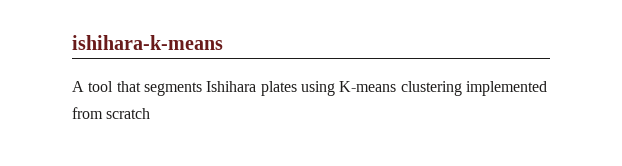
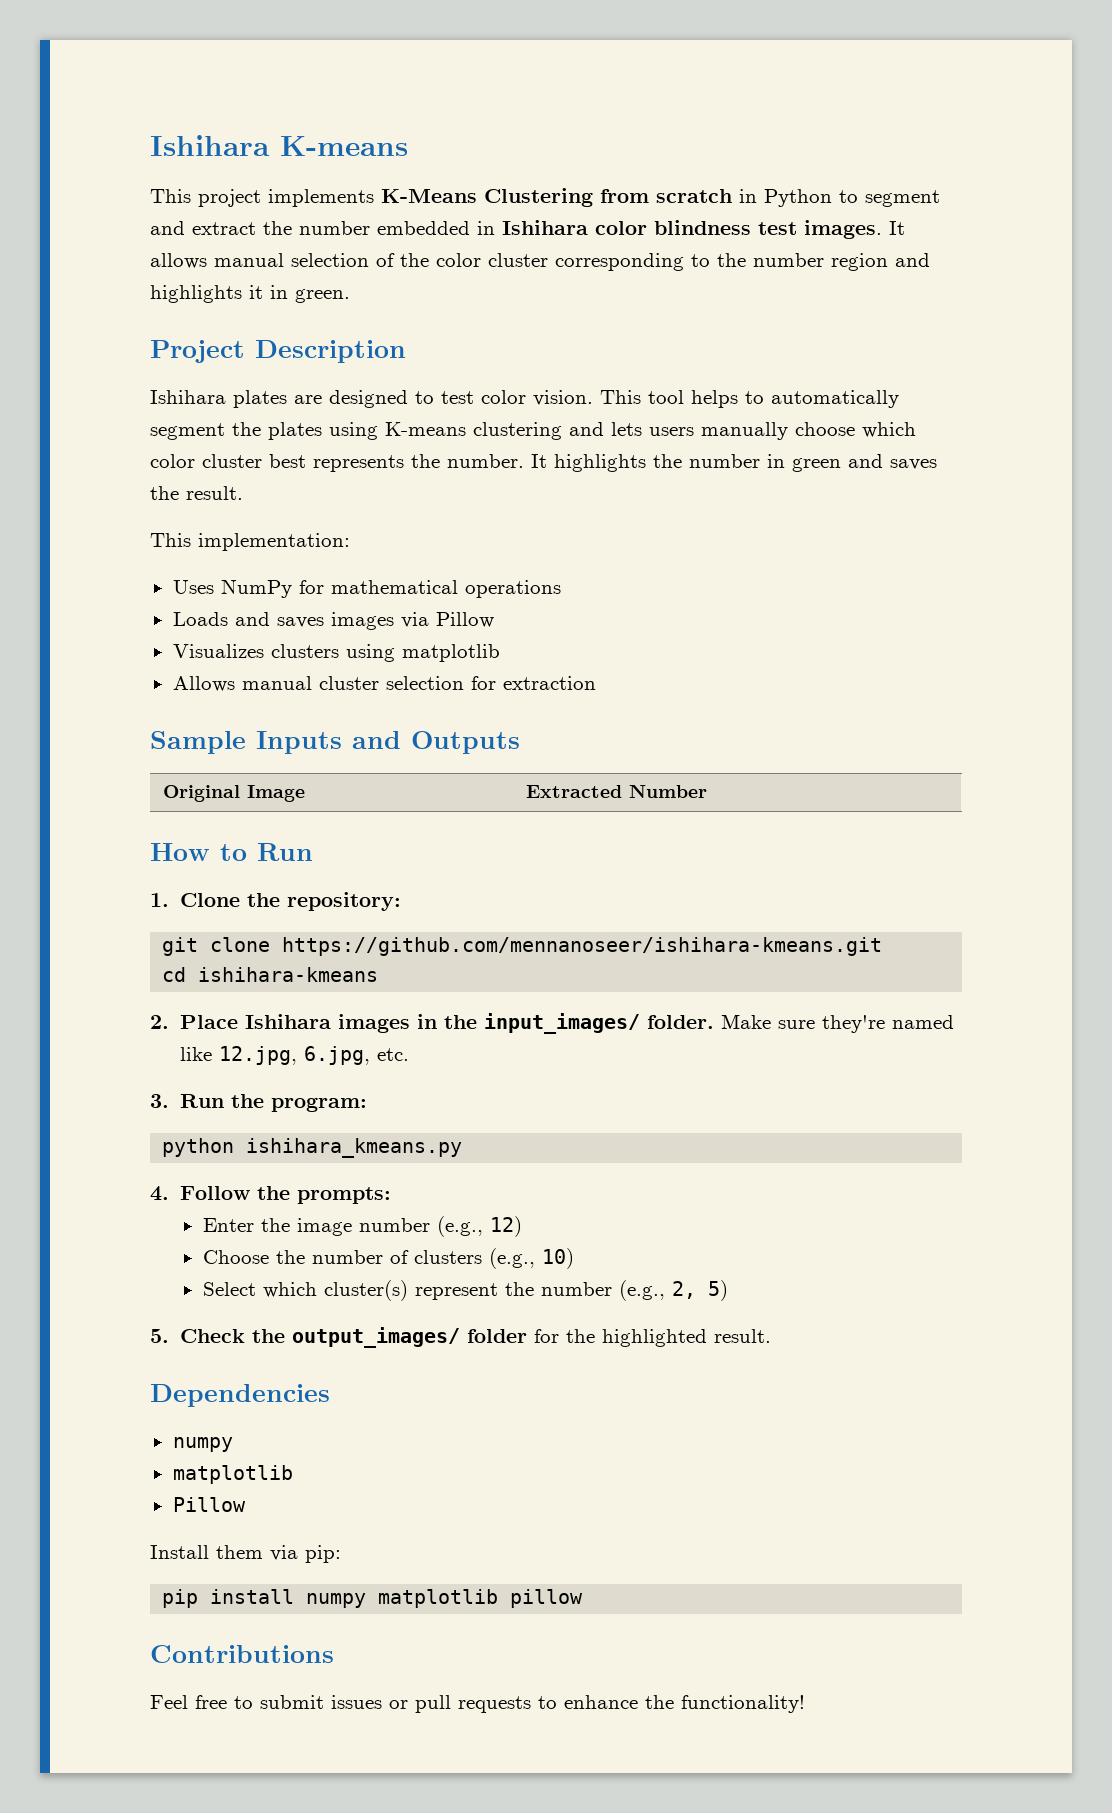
[72,35,223,50] [72,81,547,96] [72,107,151,119] ishihara-k-means // A tool that segments Ishihara plates using K-means clustering implemented from scratch -> [150,135,408,156] [150,188,940,207] [150,220,905,239] [150,253,930,271] [150,285,350,303] [150,340,406,363] [150,390,899,408] [150,422,916,440] [150,454,937,472] [150,486,243,500] [150,533,350,551] [172,579,561,598] [172,612,494,630] [172,644,500,662] [172,676,596,692] [150,731,520,754] [163,785,306,802] [526,785,708,798] [150,843,313,861] [150,892,402,911] [162,937,883,956] [162,967,379,982] [150,1013,955,1034] [180,1046,410,1065] [150,1094,368,1112] [162,1138,463,1158] [150,1186,392,1204] [202,1216,522,1237] [202,1248,574,1269] [202,1280,728,1301] [150,1327,772,1348] [150,1384,330,1407] [172,1437,233,1452] [172,1465,293,1484] [172,1497,246,1512] [150,1545,341,1563] [162,1589,584,1608] [150,1645,334,1663] [150,1695,805,1713] Ishihara K-means // This project implements K-Means Clustering from scratch in Python to segment and extract the number embedded in Ishihara color blindness test images. It allows manual selection of the color cluster corresponding to the number region and highlights it in green. // Project Description // Ishihara plates are designed to test color vision. This tool helps to automatically segment the plates using K-means clustering and lets users manually choose which color cluster best represents the number. It highlights the number in green and saves the result. // This implementation: // Uses NumPy for mathematical operations // Loads and saves images via Pillow // Visualizes clusters using matplotlib // Allows manual cluster selection for extraction // Sample Inputs and Outputs // Original Image | Extracted Number // How to Run // 1. Clone the repository: // git clone https://github.com/mennanoseer/ishihara-kmeans.git // cd ishihara-kmeans // 2. Place Ishihara images in the input_images/ folder. Make sure they're named like 12.jpg, 6.jpg, etc. // 3. Run the program: // python ishihara_kmeans.py // 4. Follow the prompts: // Enter the image number (e.g., 12) // Choose the number of clusters (e.g., 10) // Select which cluster(s) represent the number (e.g., 2, 5) // 5. Check the output_images/ folder for the highlighted result. // Dependencies // numpy // matplotlib // Pillow // Install them via pip: // pip install numpy matplotlib pillow // Contributions // Feel free to submit issues or pull requests to enhance the functionality!

